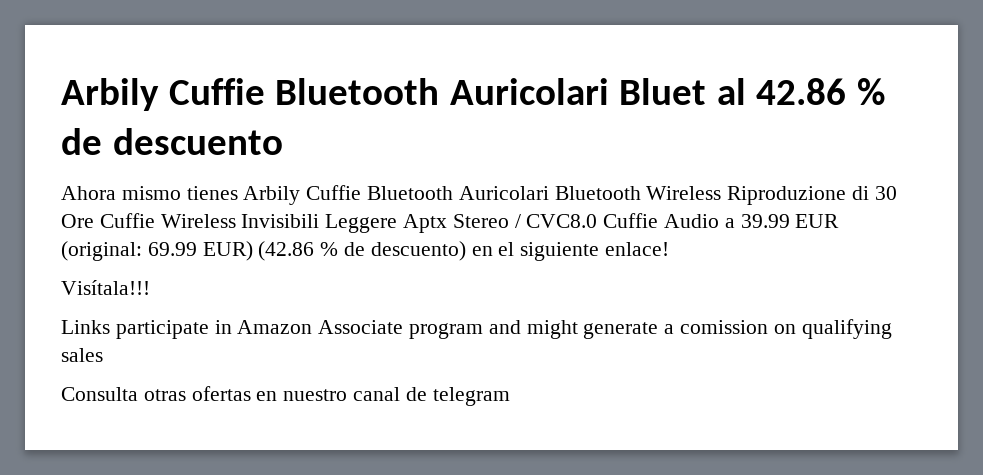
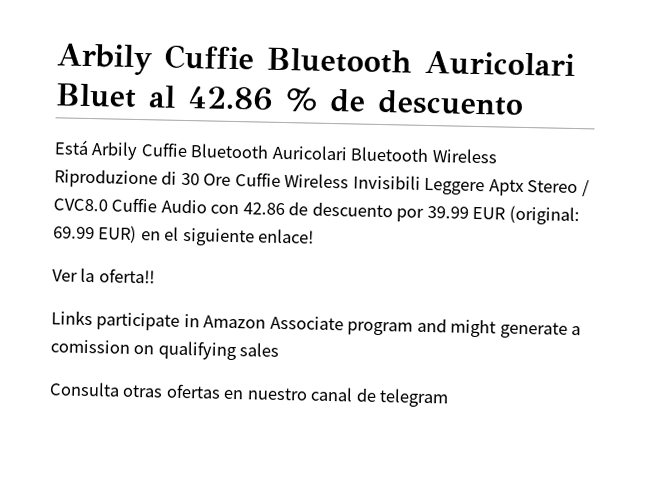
[61,186,238,200] Ahora mismo tienes -> [54,139,89,155] Está
[724,218,735,228] a -> [210,202,425,222] con 42.86 de descuento por
[258,241,466,261] (42.86 % de descuento) -> (138, 234) none
[61,280,150,295] Visítala!!! -> [52,267,155,284] Ver la oferta!!

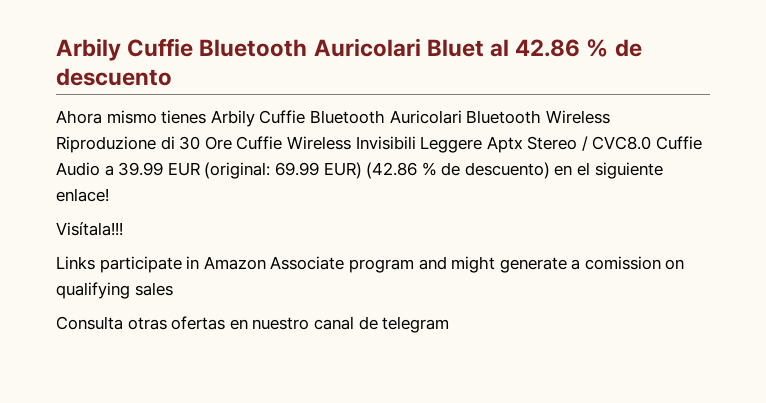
[54,139,89,155] Está -> [56,110,207,124] Ahora mismo tienes
[210,202,425,222] con 42.86 de descuento por -> [104,165,114,176] a
(138, 234) none -> [366,162,550,179] (42.86 % de descuento)
[52,267,155,284] Ver la oferta!! -> [56,222,123,236] Visítala!!!

